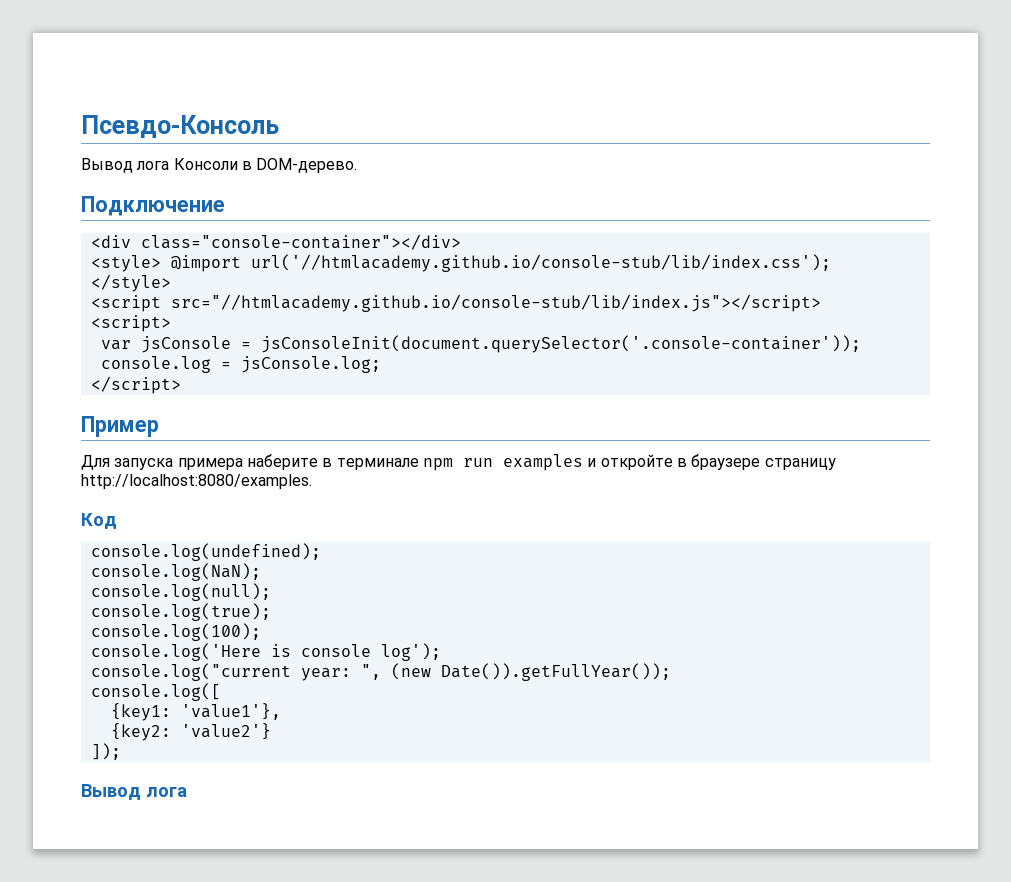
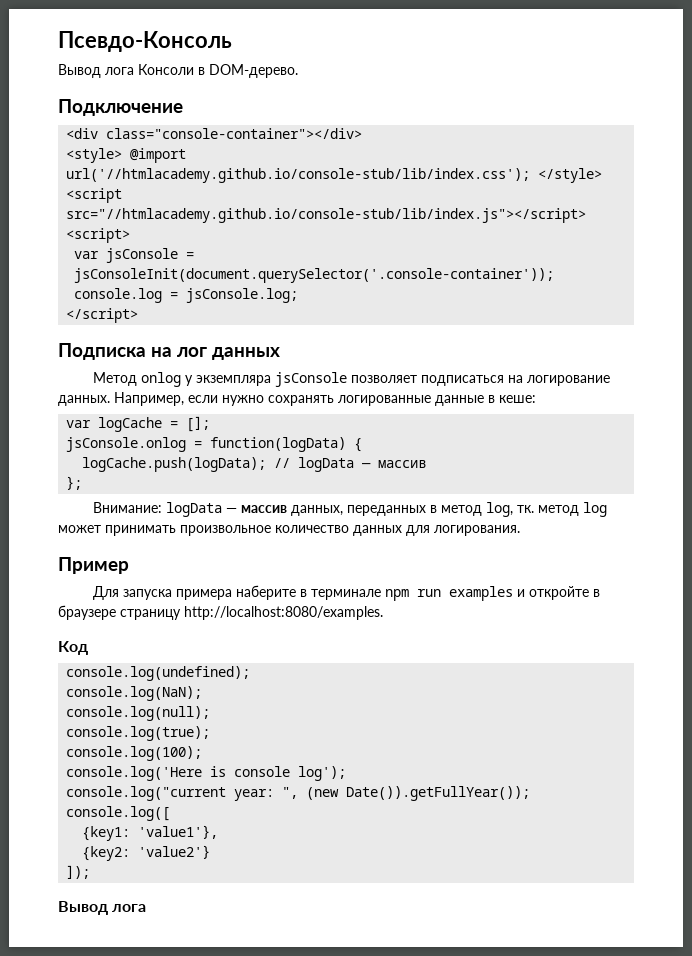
(181, 385) none -> [58,343,281,360] [93,372,611,387] [58,392,536,406] [66,416,211,432] [66,437,363,452] [82,457,427,472] [66,476,83,490] [93,502,608,517] [58,525,520,536] // Подписка на лог данных // Метод onlog у экземпляра jsConsole позволяет подписаться на логирование данных. Например, если нужно сохранять логированные данные в кеше: // var logCache = []; // jsConsole.onlog = function(logData) { // logCache.push(logData); // logData — массив // }; // Внимание: logData — массив данных, переданных в метод log, тк. метод log может принимать произвольное количество данных для логирования.

